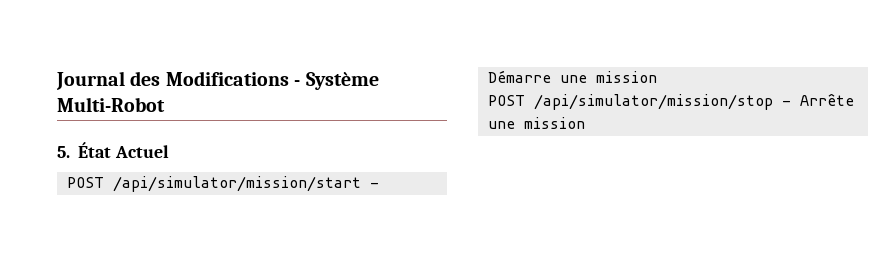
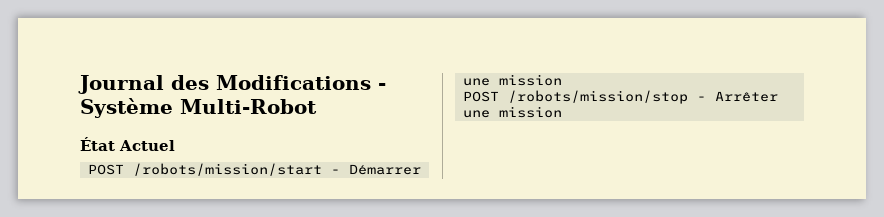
[57,146,70,158] 5. -> (317, 106) none
[112,176,379,192] [487,70,551,83] /api/simulator/mission/start - Démarre -> [132,163,421,176] /robots/mission/start - Démarrer
[533,94,854,110] /api/simulator/mission/stop - Arrête -> [507,90,778,104] /robots/mission/stop - Arrêter

